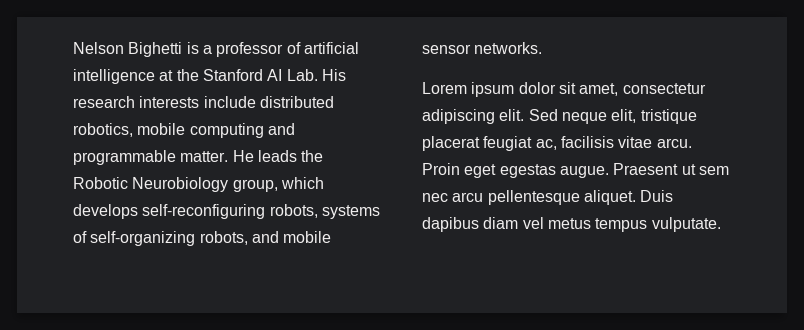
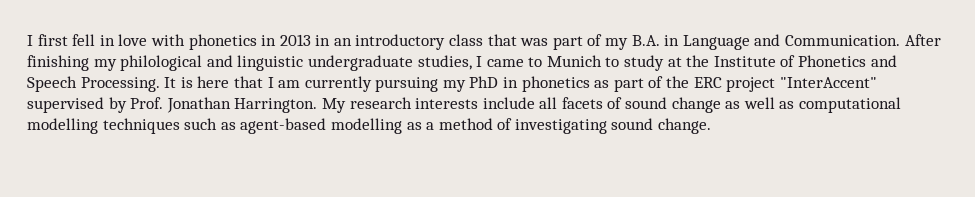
[73,42,359,57] [73,69,346,84] [73,96,334,108] [73,123,295,138] [73,150,324,165] [73,177,324,192] [73,204,380,219] [73,231,332,246] [422,42,543,54] [422,82,706,97] [422,109,697,124] [422,136,692,151] [422,163,729,178] [422,190,674,205] [422,217,721,232] Nelson Bighetti is a professor of artificial intelligence at the Stanford AI Lab. His research interests include distributed robotics, mobile computing and programmable matter. He leads the Robotic Neurobiology group, which develops self-reconfiguring robots, systems of self-organizing robots, and mobile sensor networks. // Lorem ipsum dolor sit amet, consectetur adipiscing elit. Sed neque elit, tristique placerat feugiat ac, facilisis vitae arcu. Proin eget egestas augue. Praesent ut sem nec arcu pellentesque aliquet. Duis dapibus diam vel metus tempus vulputate. -> [27,34,941,50] [27,55,897,71] [27,76,877,92] [27,97,902,113] [27,118,712,134] I first fell in love with phonetics in 2013 in an introductory class that was part of my B.A. in Language and Communication. After finishing my philological and linguistic undergraduate studies, I came to Munich to study at the Institute of Phonetics and Speech Processing. It is here that I am currently pursuing my PhD in phonetics as part of the ERC project "InterAccent" supervised by Prof. Jonathan Harrington. My research interests include all facets of sound change as well as computational modelling techniques such as agent-based modelling as a method of investigating sound change.

